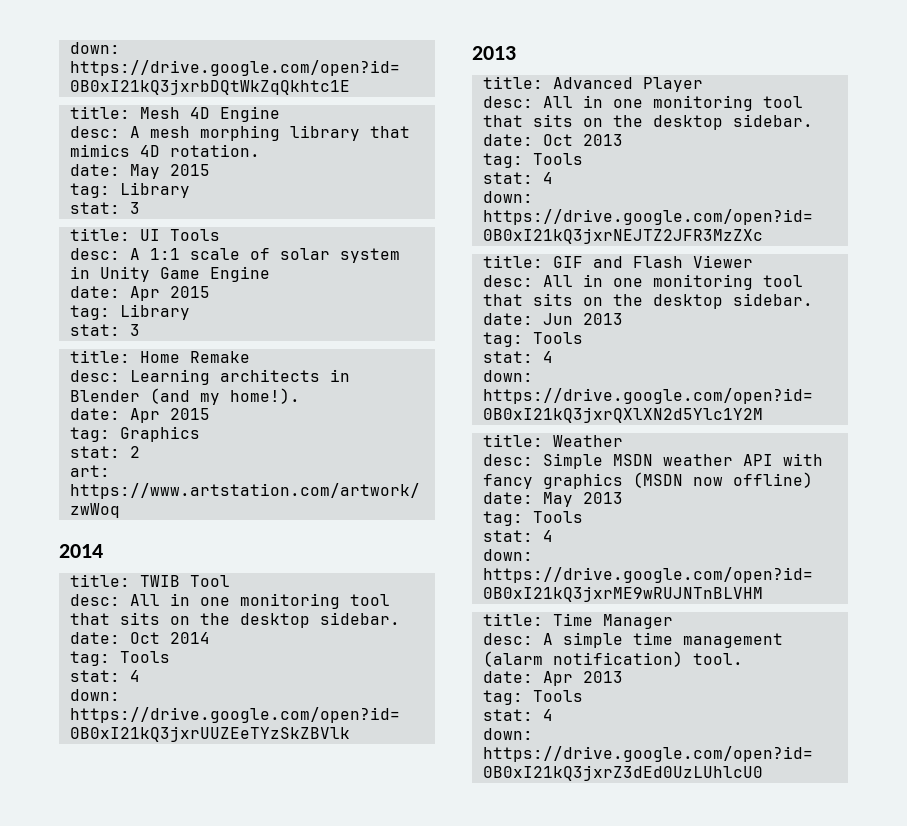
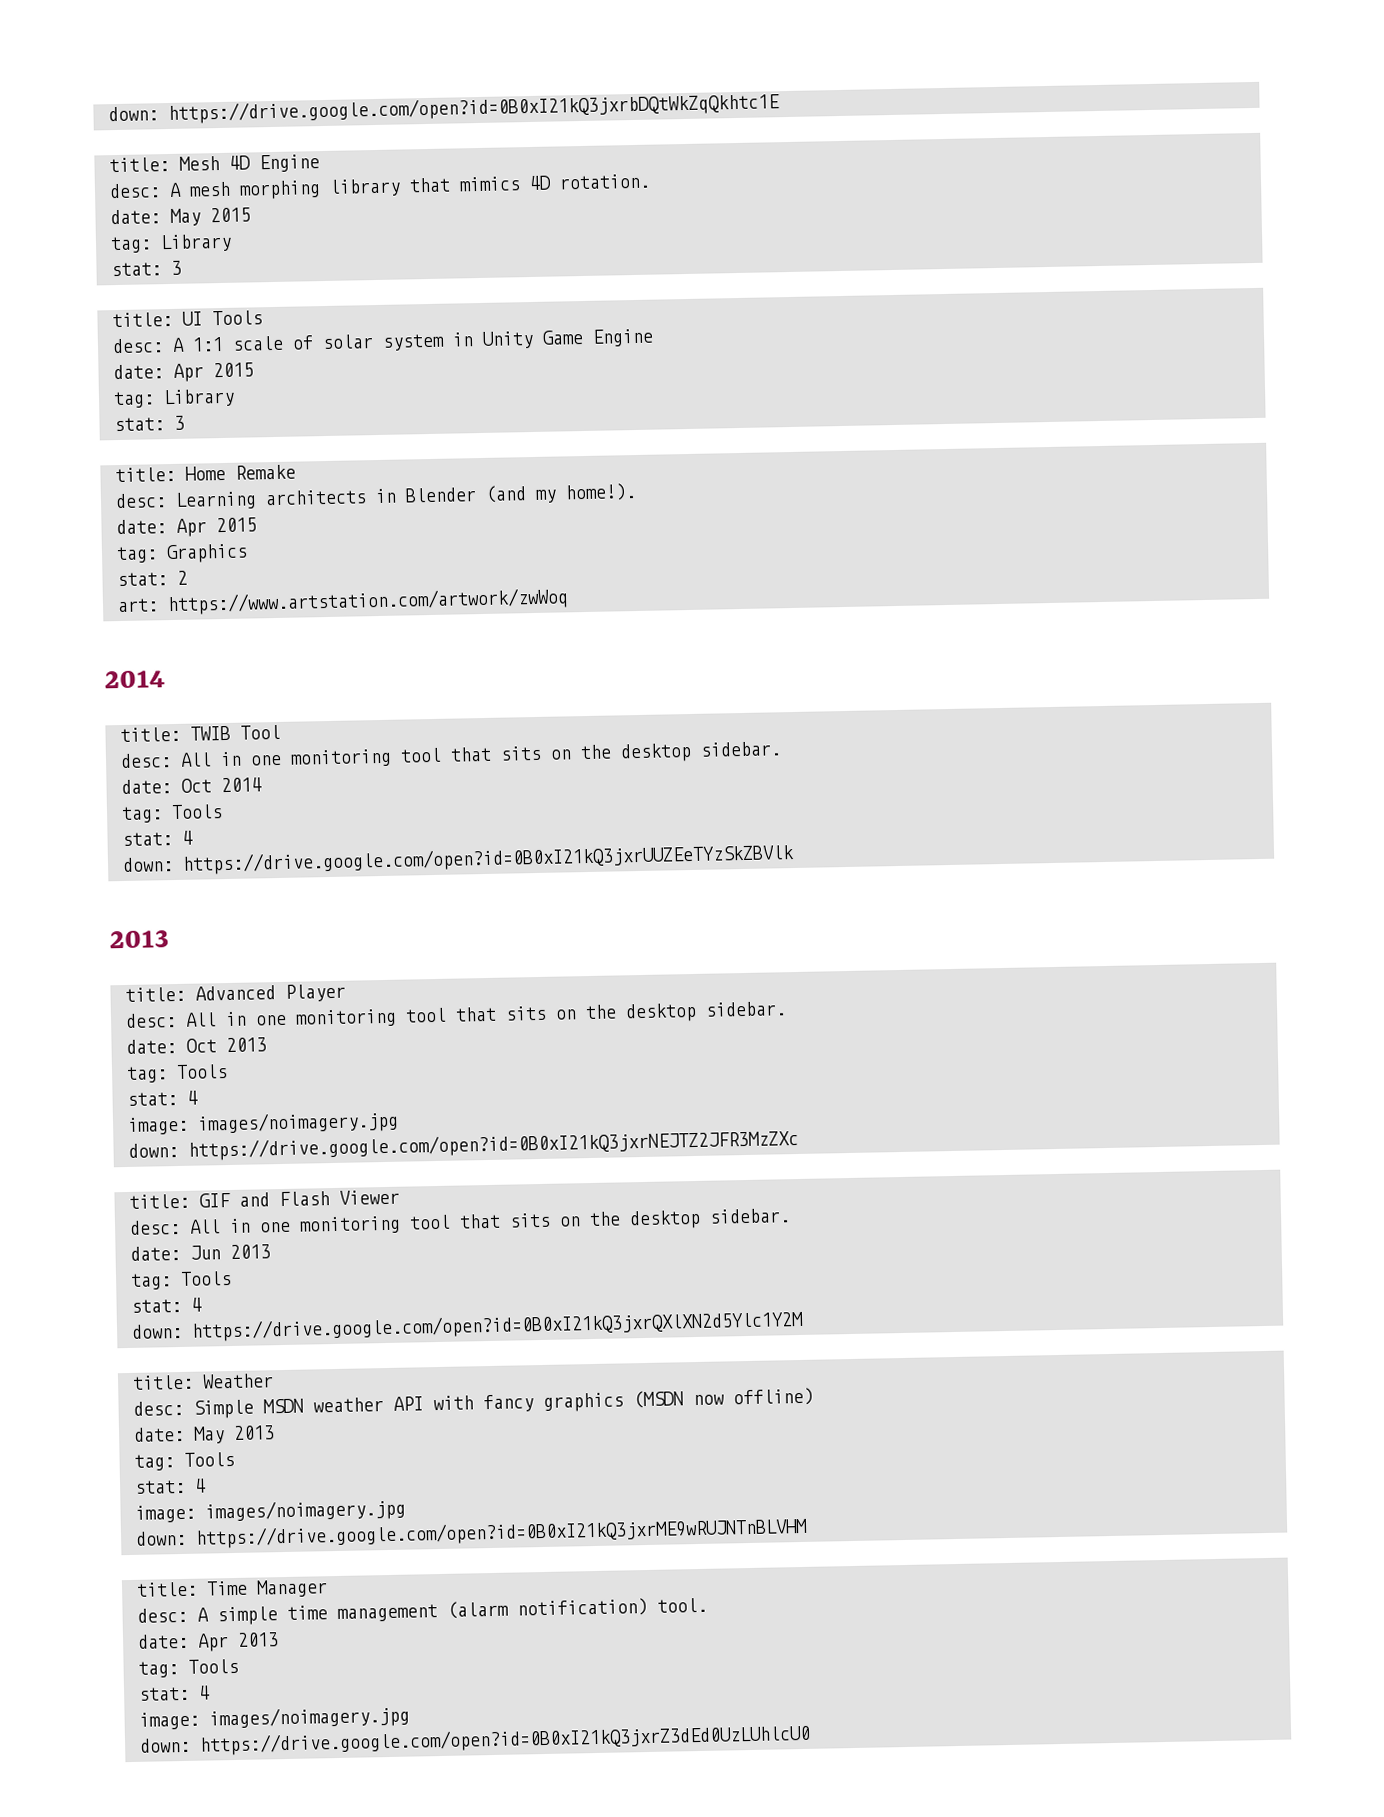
(553, 178) none -> [126,1110,399,1135] // image: images/noimagery.jpg
(553, 536) none -> [134,1498,406,1523] // image: images/noimagery.jpg
(553, 715) none -> [138,1705,410,1730] // image: images/noimagery.jpg

